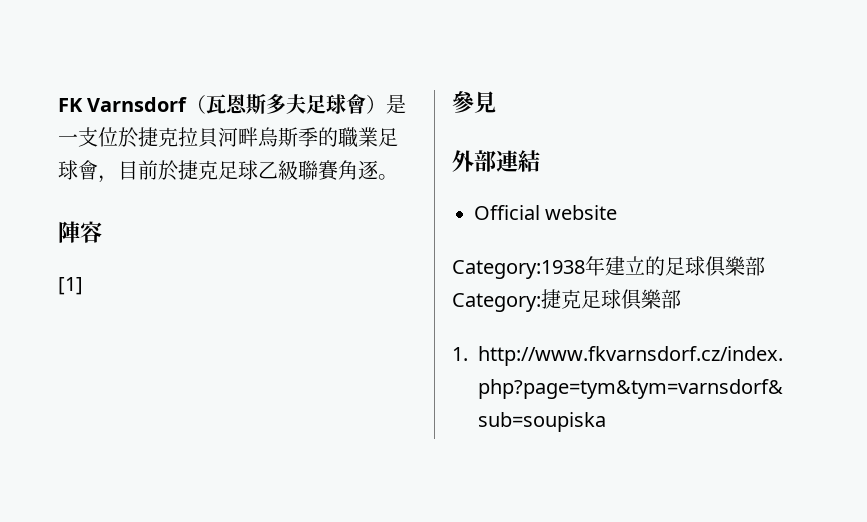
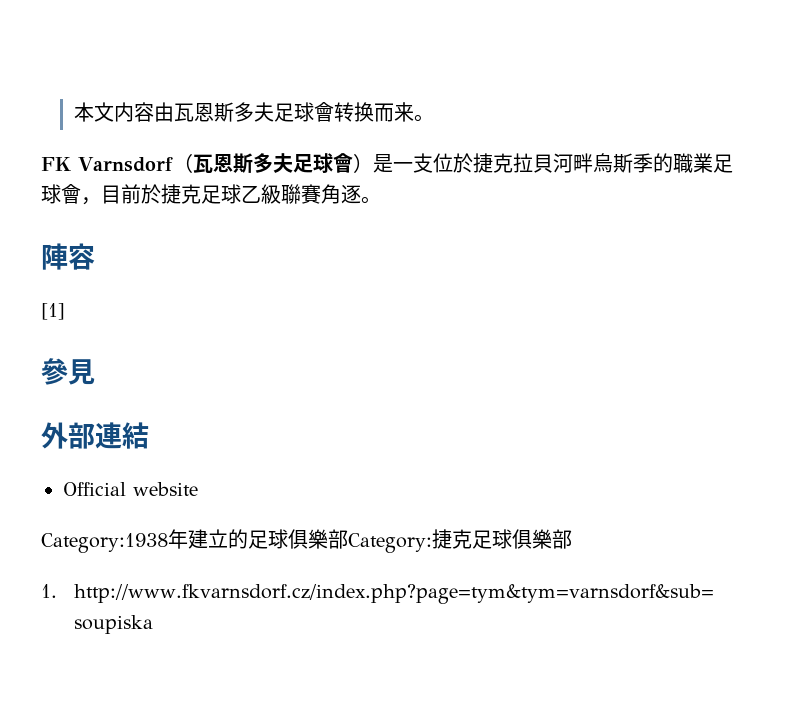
(58, 105) none -> [74,102,435,122] 本文内容由瓦恩斯多夫足球會转换而来。 //

